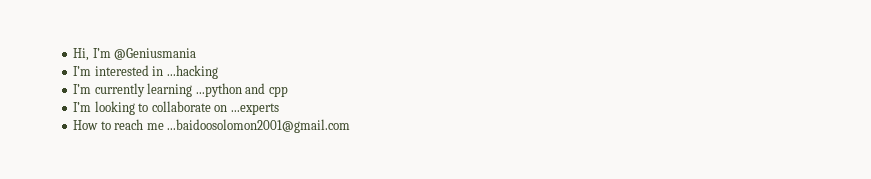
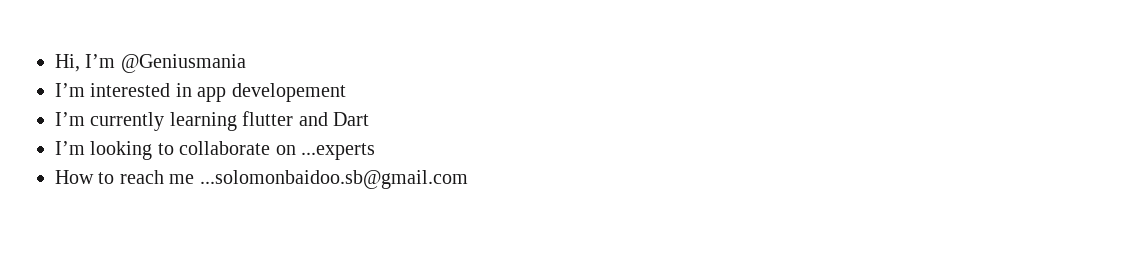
[166,65,218,79] ...hacking -> [197,83,346,102] app developement
[195,83,288,97] ...python and cpp -> [242,111,369,126] flutter and Dart
[167,119,351,133] ...baidoosolomon2001@gmail.com -> [199,170,468,189] ...solomonbaidoo.sb@gmail.com

